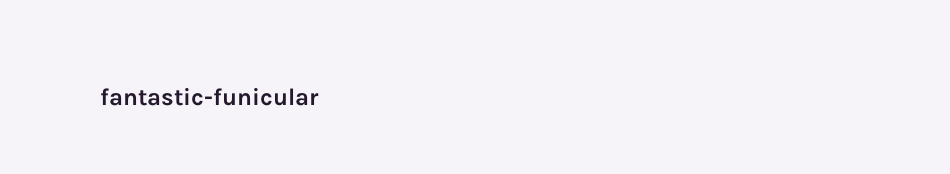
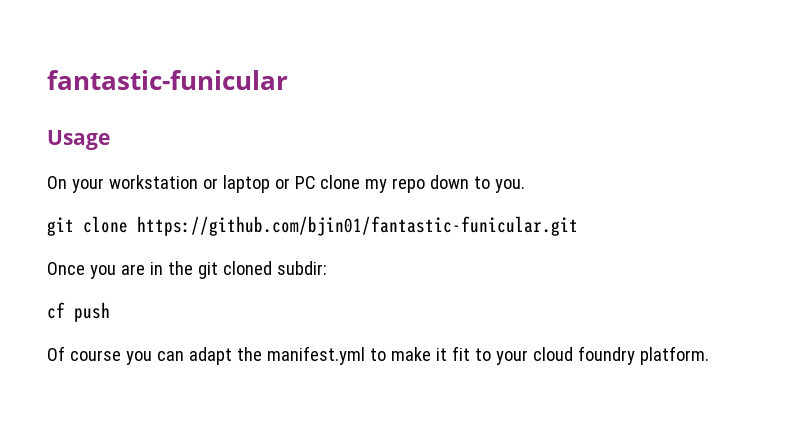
(319, 96) none -> [47,130,110,150] [47,175,525,193] [47,216,578,236] [47,261,327,279] [47,302,110,322] [47,346,709,365] // Usage // On your workstation or laptop or PC clone my repo down to you. // git clone https://github.com/bjin01/fantastic-funicular.git // Once you are in the git cloned subdir: // cf push // Of course you can adapt the manifest.yml to make it fit to your cloud foundry platform.

